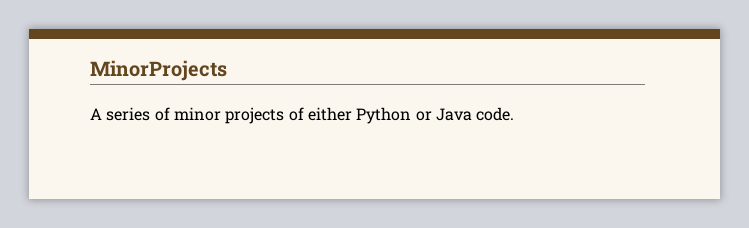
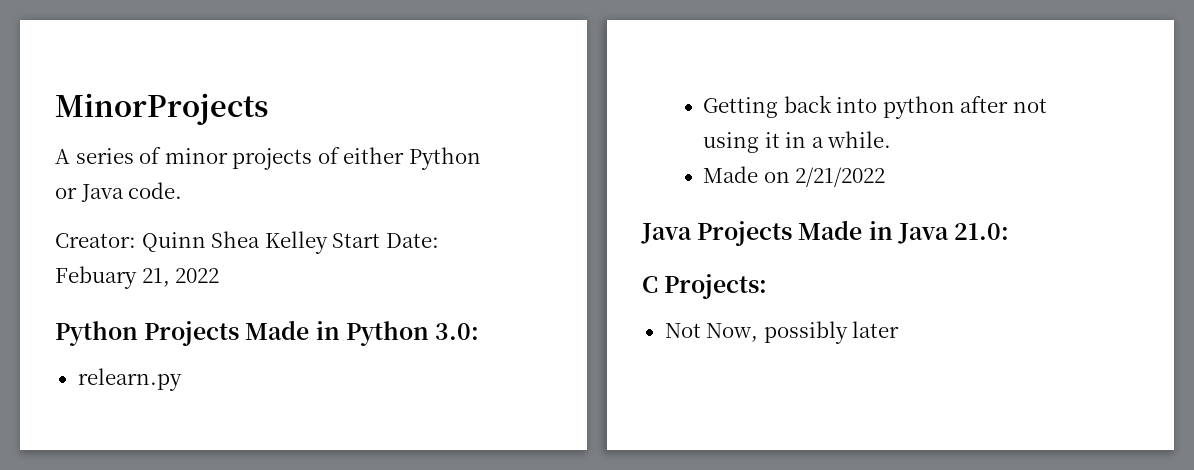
(515, 114) none -> [55,231,439,254] [55,266,220,289] [55,320,480,346] [77,368,182,391] [703,95,1047,119] [703,131,892,153] [703,166,886,187] [641,220,1010,246] [642,274,768,299] [664,321,900,344] // Creator: Quinn Shea Kelley Start Date: Febuary 21, 2022 // Python Projects Made in Python 3.0: // relearn.py // Getting back into python after not using it in a while. // Made on 2/21/2022 // Java Projects Made in Java 21.0: // C Projects: // Not Now, possibly later

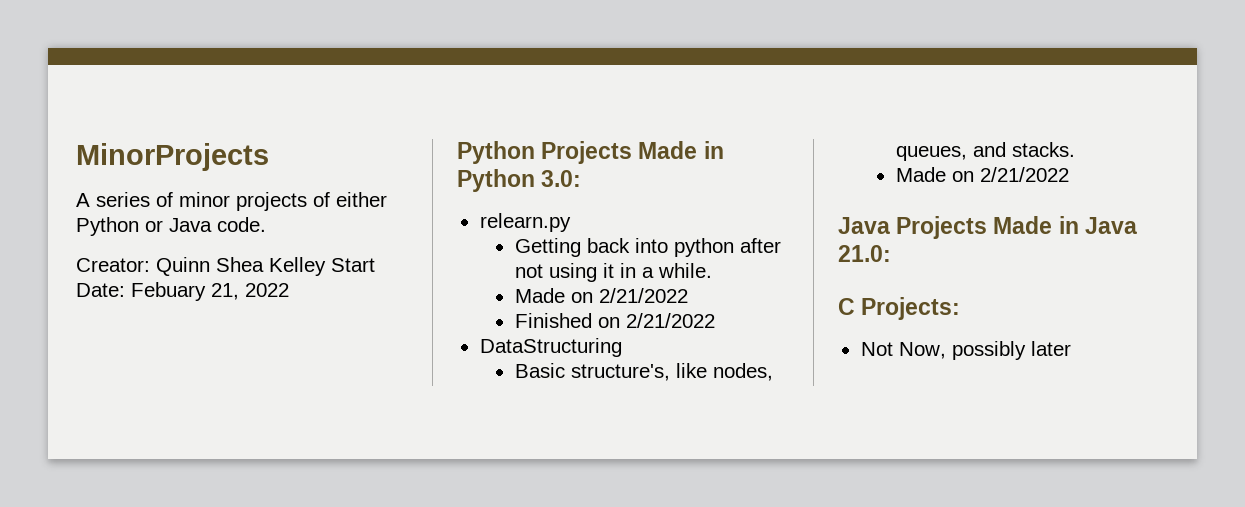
(886, 177) none -> [514,313,715,328] [479,338,622,357] [514,363,773,381] [895,142,1075,161] [895,167,1069,182] // Finished on 2/21/2022 // DataStructuring // Basic structure's, like nodes, queues, and stacks. // Made on 2/21/2022

